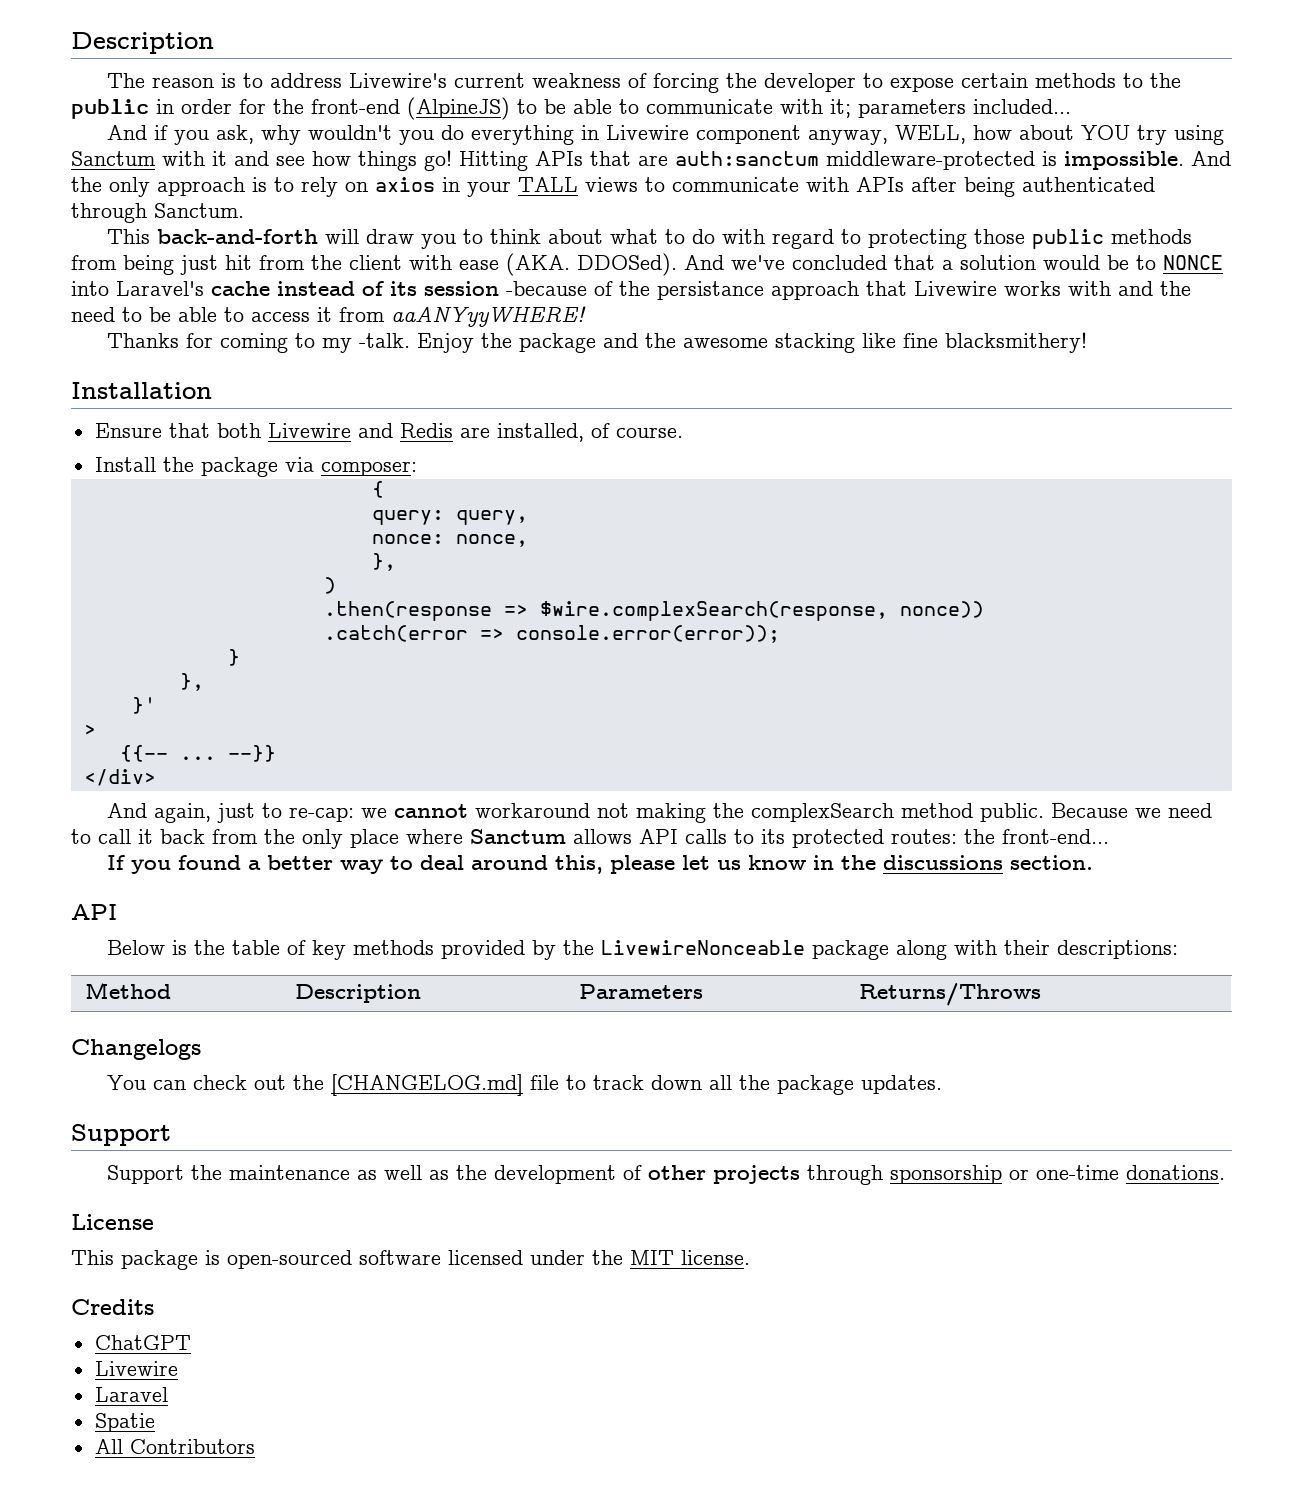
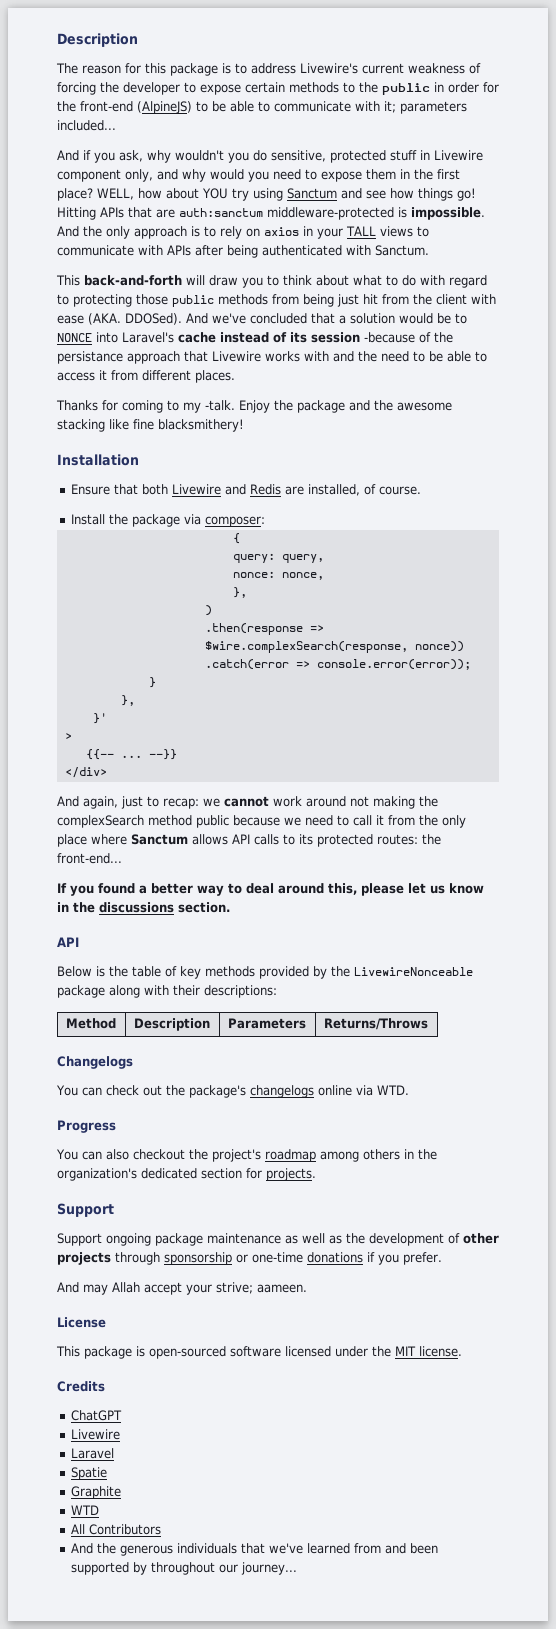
(214, 82) none -> [125,63,218,76] for this package
[470,125,888,145] everything in Livewire component anyway, -> [271,150,483,163] [57,169,460,182] [57,188,93,201] sensitive, protected stuff in Livewire component only, and why would you need to expose them in the first place?
[162,151,227,166] with it -> (337, 193) none
[71,203,147,223] through -> [346,245,371,255] with
[391,306,586,327] aaANYyyWHERE! -> [142,370,235,383] different places.
[288,807,354,822] re-cap: -> [163,798,199,809] recap:
[474,803,590,818] workaround -> [273,796,346,807] work around
[979,803,1128,822] public. Because -> [196,815,280,828] public because
[160,829,205,844] back -> (384, 820) none
[330,1074,942,1096] [CHANGELOG.md] file to track down all the package updates. -> [188,1085,409,1098] [57,1120,116,1133] [56,1149,437,1162] [57,1168,316,1181] package's changelogs online via WTD. // Progress // You can also checkout the project's roadmap among others in the organization's dedicated section for projects.
[190,1165,222,1180] the -> [106,1233,203,1246] ongoing package
[1125,1165,1225,1180] donations. -> [307,1252,442,1265] [57,1282,307,1295] donations if you prefer. // And may Allah accept your strive; aameen.
(155, 1422) none -> [70,1486,121,1499] [70,1505,99,1515] // Graphite // WTD
(255, 1446) none -> [70,1543,438,1556] [70,1562,297,1575] // And the generous individuals that we've learned from and been supported by throughout our journey...

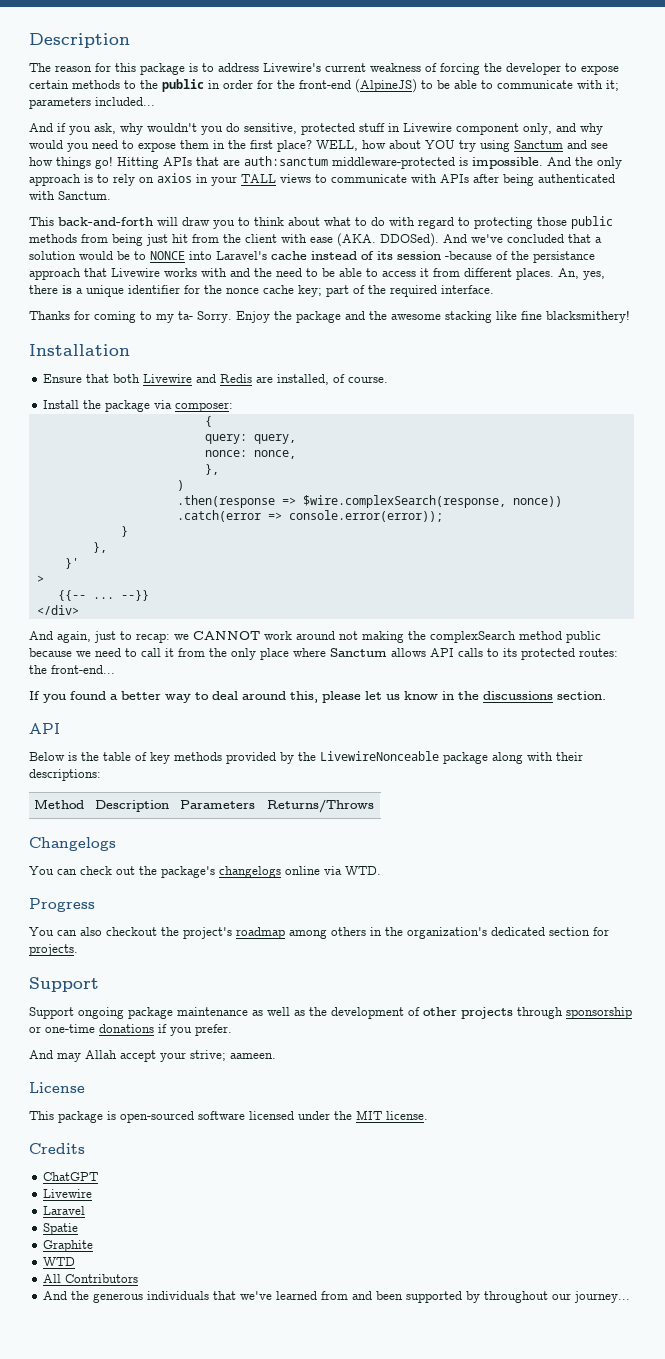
(235, 376) none -> [558,268,605,280] [29,285,494,297] An, yes, there is a unique identifier for the nonce cache key; part of the required interface.
[205,400,235,411] -talk. -> [178,311,232,323] ta- Sorry.
[224,796,269,807] cannot -> [193,631,260,640] CANNOT

